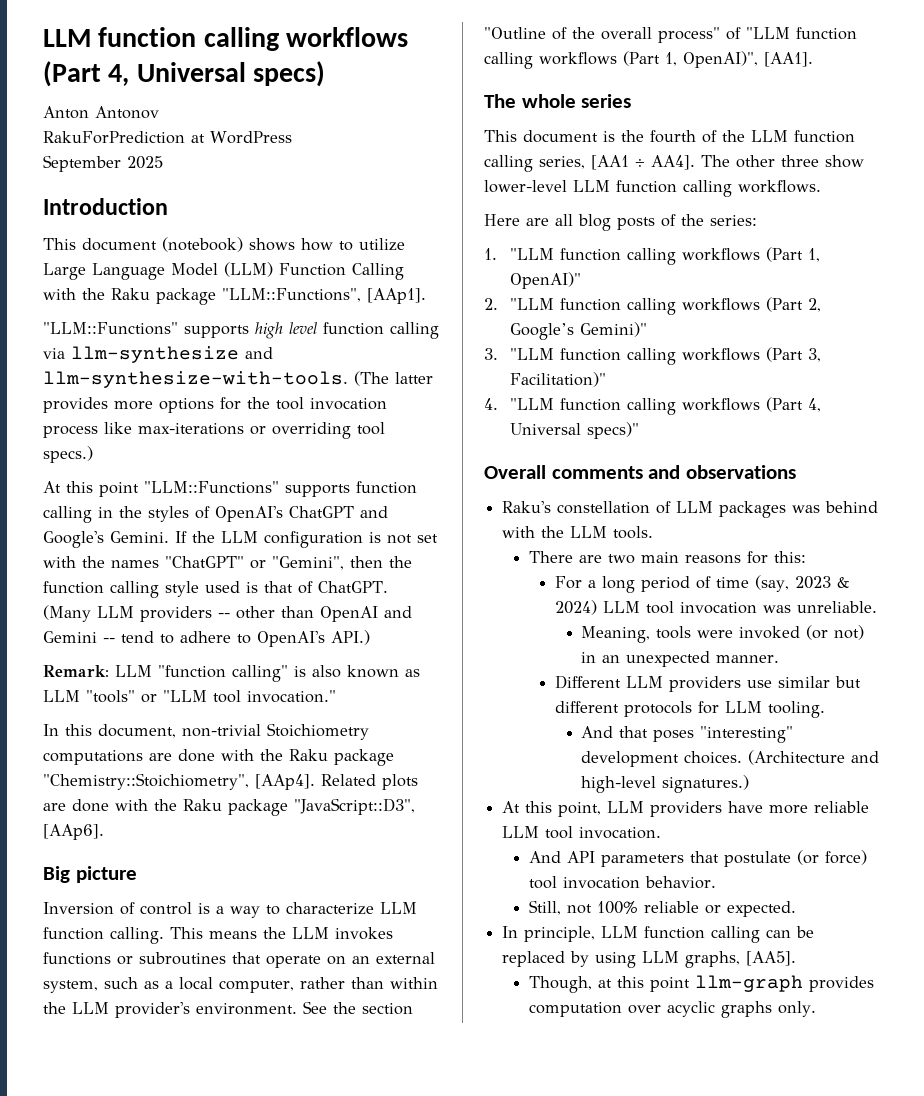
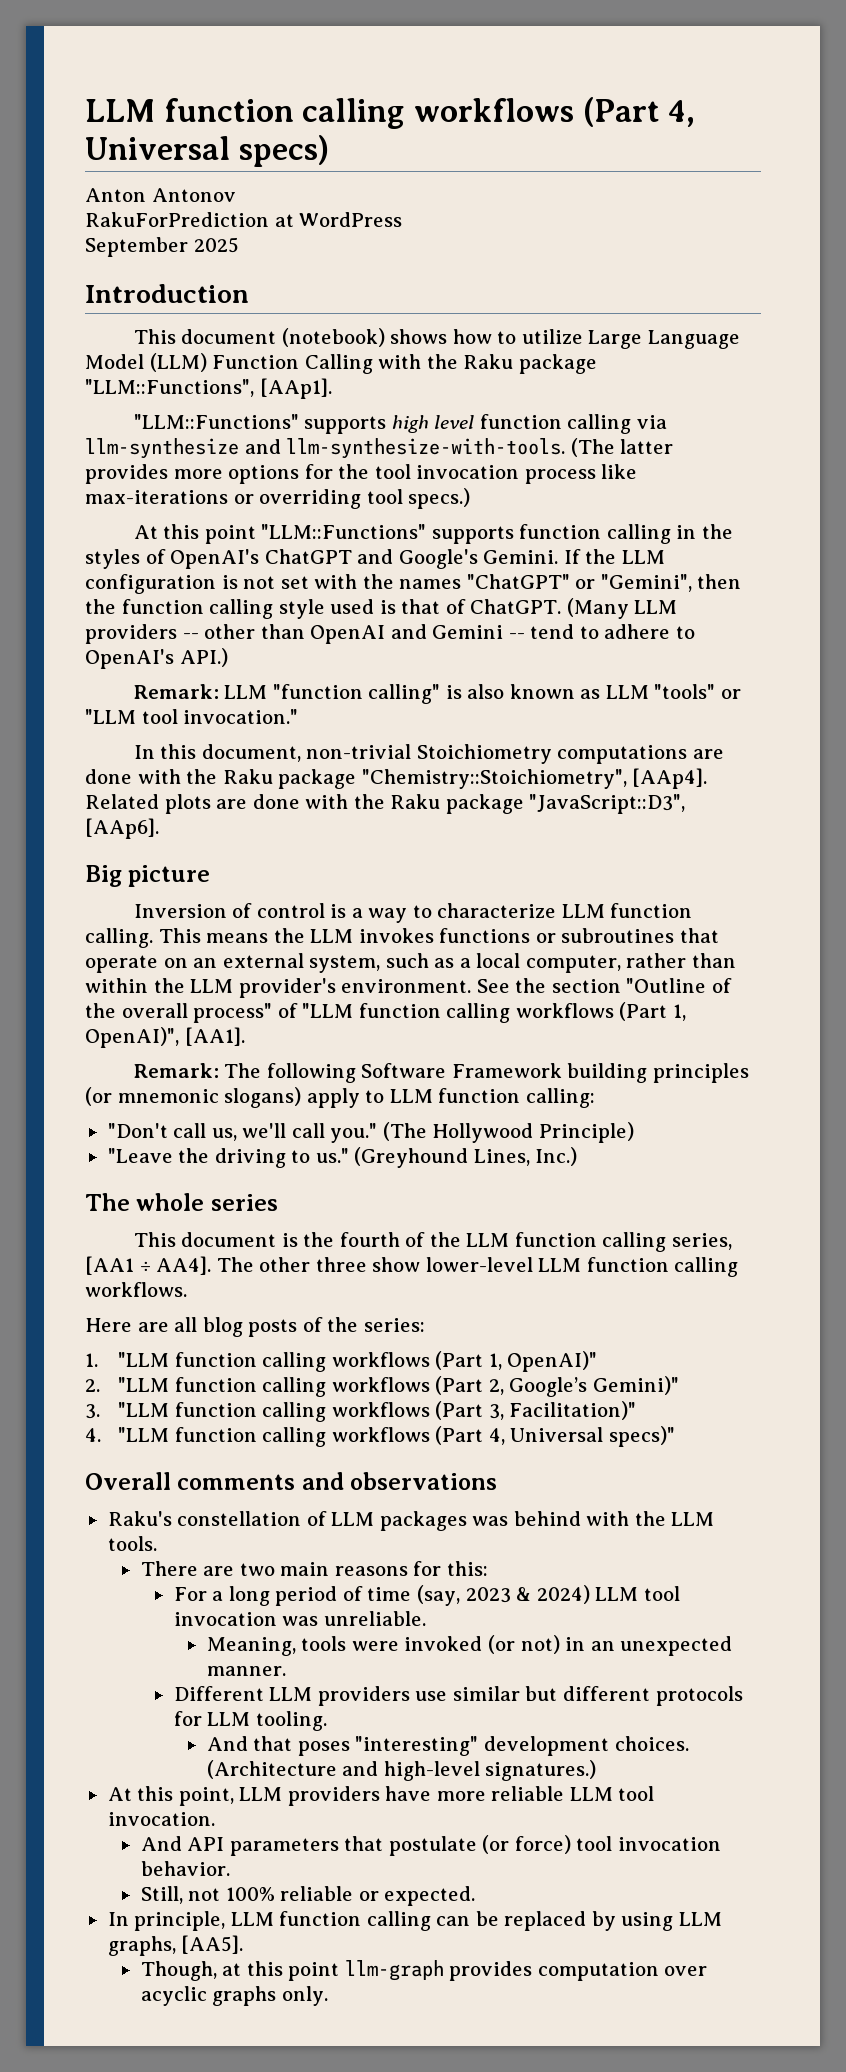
(813, 59) none -> [133,1063,749,1083] [85,1087,595,1108] [107,1122,634,1143] [107,1147,578,1168] // Remark: The following Software Framework building principles (or mnemonic slogans) apply to LLM function calling: // "Don't call us, we'll call you." (The Hollywood Principle) // "Leave the driving to us." (Greyhound Lines, Inc.)

